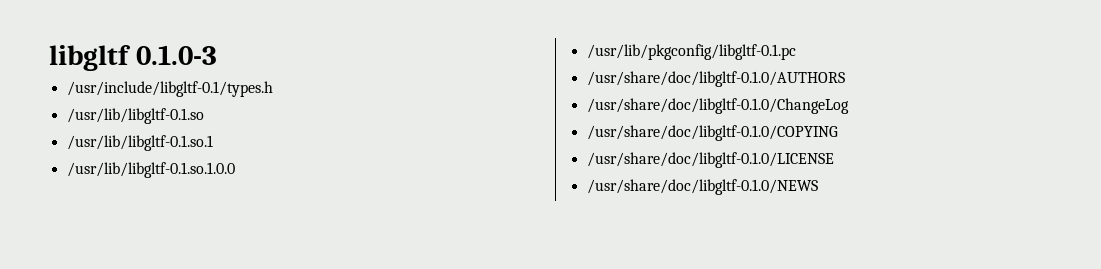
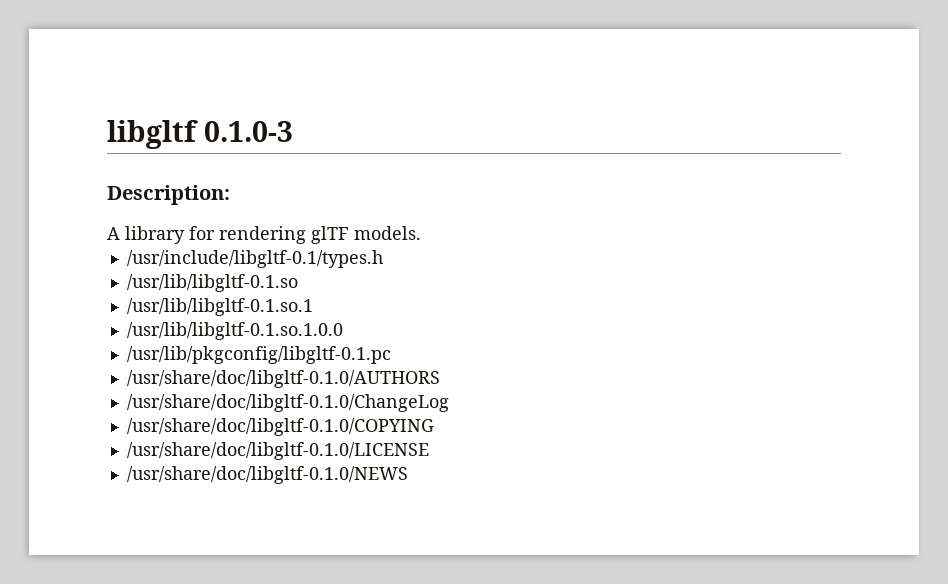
(217, 55) none -> [107,185,230,205] [107,226,421,244] // Description: // A library for rendering glTF models.

